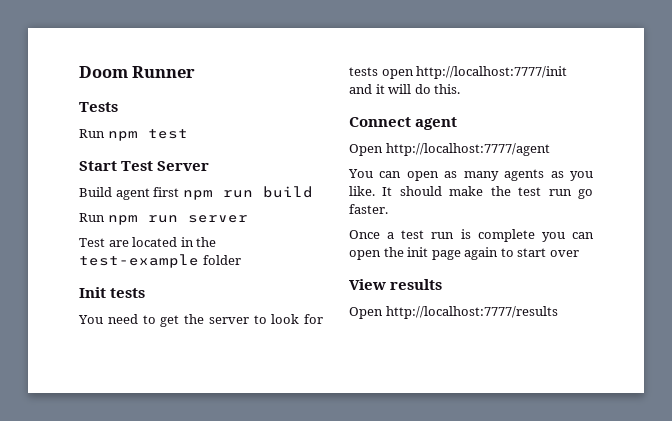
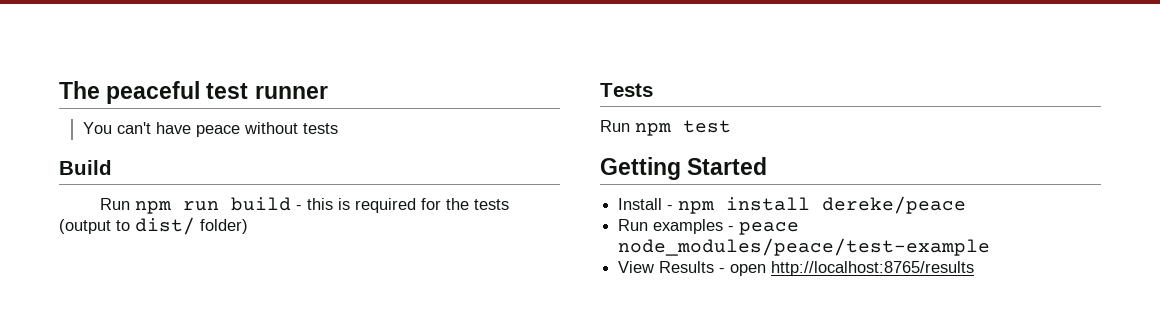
[79,66,196,78] [79,102,118,112] [79,129,188,141] [79,161,210,171] [79,186,313,200] [79,213,248,225] [79,237,217,247] [79,254,241,268] [79,287,146,298] [78,314,323,327] [349,66,568,79] [349,84,461,94] [349,117,458,130] [349,143,550,156] [348,169,593,181] [349,186,593,199] [349,204,388,214] [349,229,594,242] [349,247,579,260] [349,279,443,290] [349,306,558,319] Doom Runner // Tests // Run npm test // Start Test Server // Build agent first npm run build // Run npm run server // Test are located in the test-example folder // Init tests // You need to get the server to look for tests open http://localhost:7777/init and it will do this. // Connect agent // Open http://localhost:7777/agent // You can open as many agents as you like. It should make the test run go faster. // Once a test run is complete you can open the init page again to start over // View results // Open http://localhost:7777/results -> [59,81,328,104] [82,122,338,137] [59,160,112,175] [100,197,510,214] [59,217,248,235] [600,83,653,97] [600,120,731,136] [600,157,768,180] [618,196,967,214] [618,219,800,235] [618,238,991,256] [618,261,975,276] The peaceful test runner // You can't have peace without tests // Build // Run npm run build - this is required for the tests (output to dist/ folder) // Tests // Run npm test // Getting Started // Install - npm install dereke/peace // Run examples - peace node_modules/peace/test-example // View Results - open http://localhost:8765/results

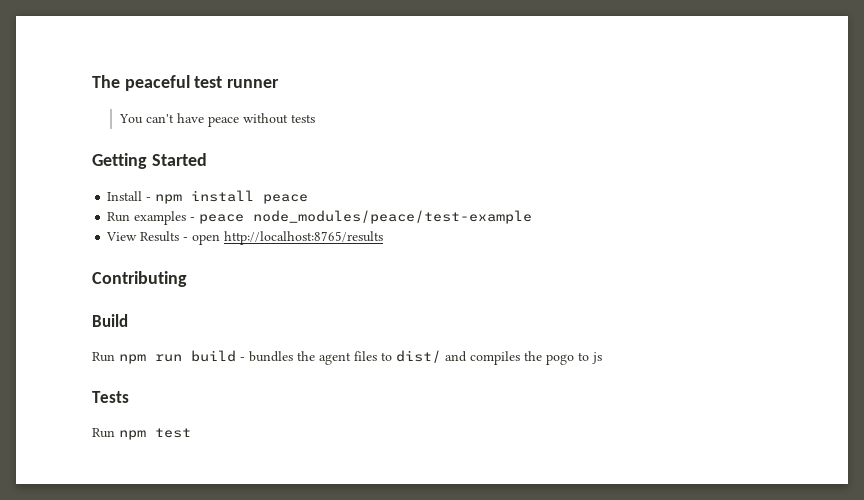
[59,160,112,175] [100,197,510,214] [59,217,248,235] [600,83,653,97] [600,120,731,136] // Build // Run npm run build - this is required for the tests (output to dist/ folder) // Tests // Run npm test -> (315, 118) none
[822,196,967,214] dereke/peace -> [263,194,309,204] peace
(975, 268) none -> [92,271,187,287] [92,314,128,327] [92,350,602,365] [92,391,129,403] [92,428,191,440] // Contributing // Build // Run npm run build - bundles the agent files to dist/ and compiles the pogo to js // Tests // Run npm test

